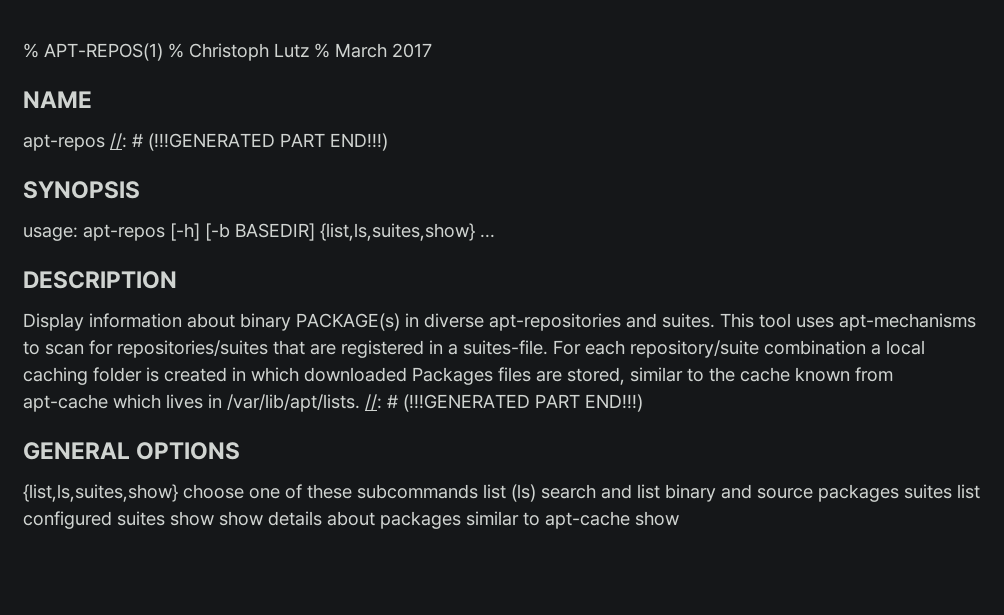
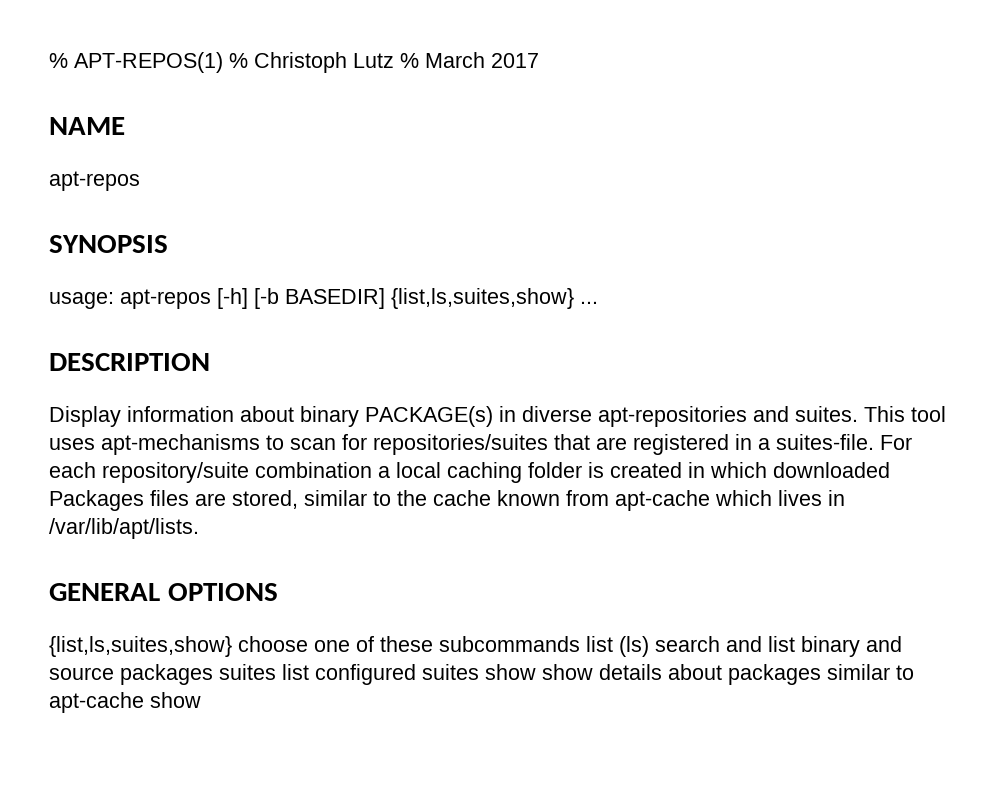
[110,133,388,151] //: # (!!!GENERATED PART END!!!) -> (140, 181) none
[365,394,643,412] //: # (!!!GENERATED PART END!!!) -> (199, 528) none

